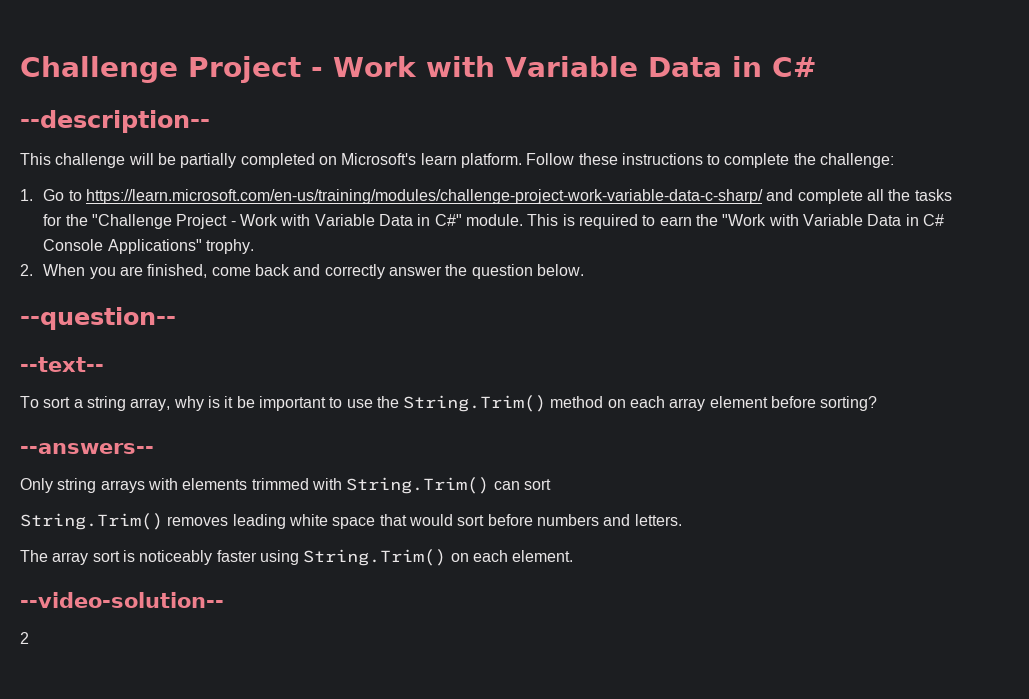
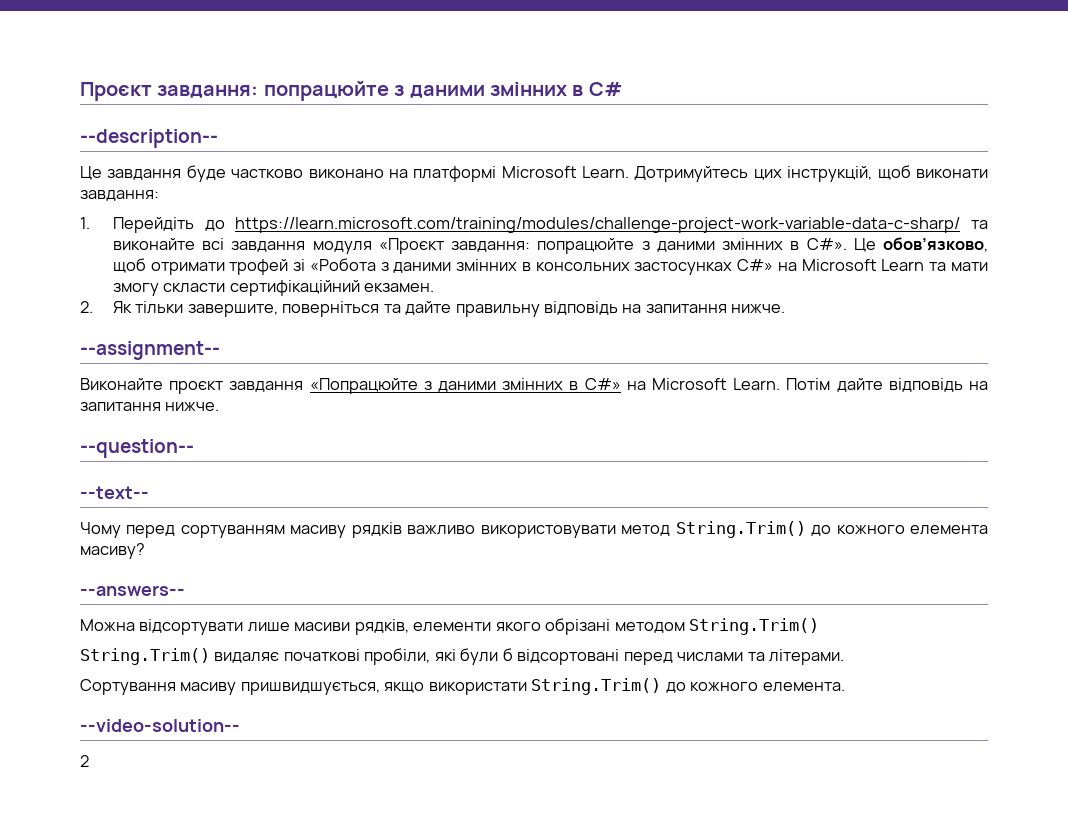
[20,56,816,83] [20,110,210,133] [20,153,895,168] [20,189,952,204] [43,214,944,229] [43,239,255,254] [20,264,585,279] [20,307,176,330] [20,357,104,372] [20,395,878,412] [20,443,154,454] [20,477,551,494] [20,513,682,530] [20,549,574,566] Challenge Project - Work with Variable Data in C# // --description-- // This challenge will be partially completed on Microsoft's learn platform. Follow these instructions to complete the challenge: // 1. Go to https://learn.microsoft.com/en-us/training/modules/challenge-project-work-variable-data-c-sharp/ and complete all the tasks for the "Challenge Project - Work with Variable Data in C#" module. This is required to earn the "Work with Variable Data in C# Console Applications" trophy. // 2. When you are finished, come back and correctly answer the question below. // --question-- // --text-- // To sort a string array, why is it be important to use the String.Trim() method on each array element before sorting? // --answers-- // Only string arrays with elements trimmed with String.Trim() can sort // String.Trim() removes leading white space that would sort before numbers and letters. // The array sort is noticeably faster using String.Trim() on each element. -> [80,81,623,101] [80,129,218,148] [80,165,988,182] [80,190,159,201] [80,217,988,233] [112,237,988,254] [112,258,988,275] [112,280,435,296] [80,301,786,317] [80,341,220,360] [80,378,989,394] [80,402,220,411] [80,439,194,458] [80,486,149,499] [80,521,989,538] [80,543,145,559] [80,585,185,596] [80,618,820,635] [80,648,845,665] [80,678,845,695] Проєкт завдання: попрацюйте з даними змінних в C# // --description-- // Це завдання буде частково виконано на платформі Microsoft Learn. Дотримуйтесь цих інструкцій, щоб виконати завдання: // 1. Перейдіть до https://learn.microsoft.com/training/modules/challenge-project-work-variable-data-c-sharp/ та виконайте всі завдання модуля «Проєкт завдання: попрацюйте з даними змінних в C#». Це обов’язково, щоб отримати трофей зі «Робота з даними змінних в консольних застосунках C#» на Microsoft Learn та мати змогу скласти сертифікаційний екзамен. // 2. Як тільки завершите, поверніться та дайте правильну відповідь на запитання нижче. // --assignment-- // Виконайте проєкт завдання «Попрацюйте з даними змінних в C#» на Microsoft Learn. Потім дайте відповідь на запитання нижче. // --question-- // --text-- // Чому перед сортуванням масиву рядків важливо використовувати метод String.Trim() до кожного елемента масиву? // --answers-- // Можна відсортувати лише масиви рядків, елементи якого обрізані методом String.Trim() // String.Trim() видаляє початкові пробіли, які були б відсортовані перед числами та літерами. // Сортування масиву пришвидшується, якщо використати String.Trim() до кожного елемента.

